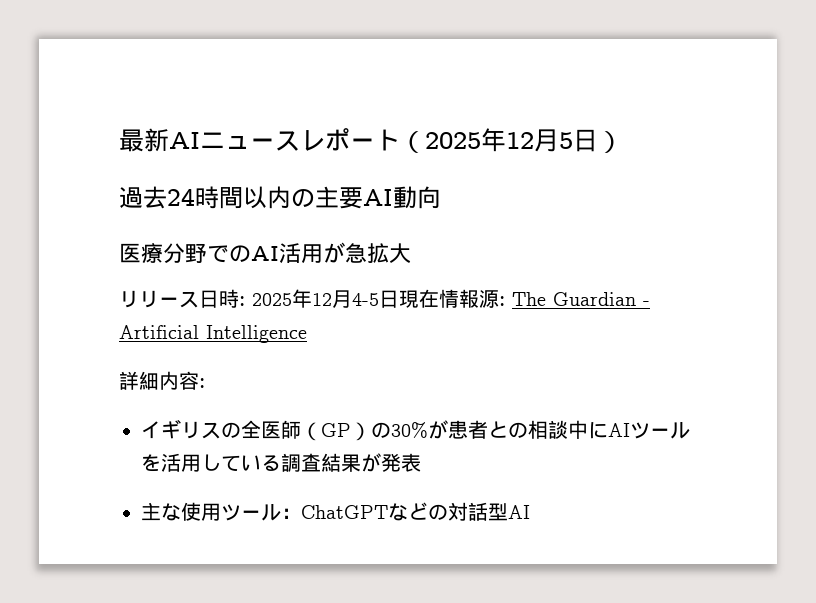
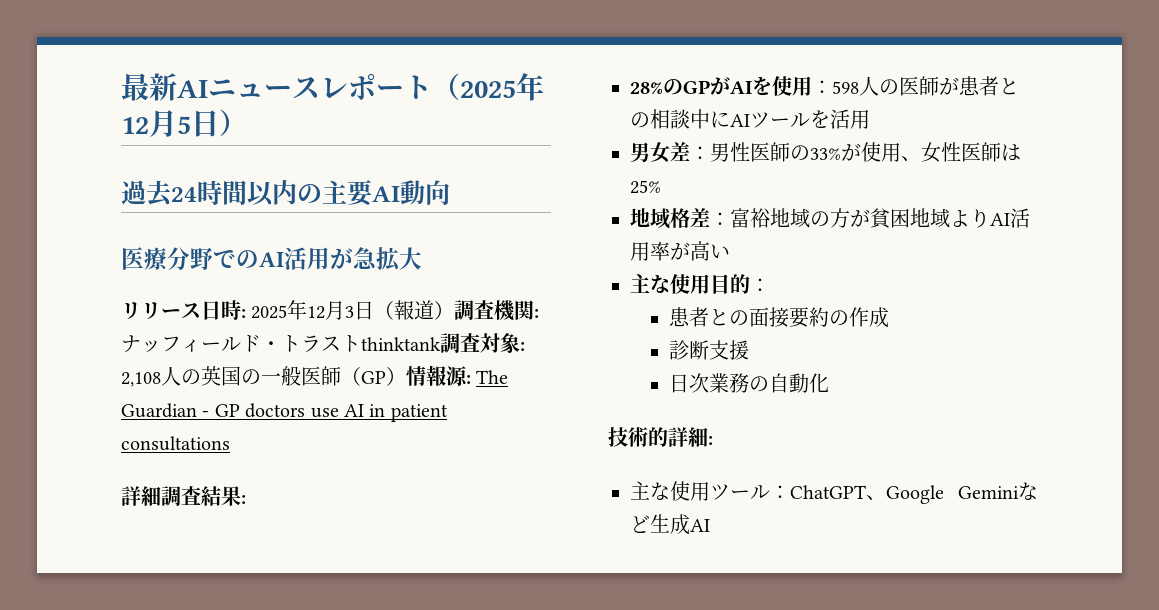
[352,289,439,308] 4-5日現在 -> [345,300,540,321] [121,333,525,353] [121,366,406,387] 3日（報道）調査機関:ナッフィールド・トラストthinktank調査対象: 2,108人の英国の一般医師（GP）
[119,325,307,343] [119,371,205,390] [141,419,428,441] Artificial Intelligence // 詳細内容: // イギリスの全医師（GP）の30% -> [214,403,448,422] [121,436,230,451] [121,486,246,506] [630,76,939,96] GP doctors use AI in patient consultations // 詳細調査結果: // 28%のGPがAIを使用：598人の医師
[201,453,421,472] している調査結果が発表 -> [630,142,1021,163] [630,180,661,194] [630,208,1030,229] [630,241,730,261] [630,274,770,294] [668,307,889,328] [668,340,749,360] [668,373,829,393] [608,427,713,447] // 男女差：男性医師の33%が使用、女性医師は25% // 地域格差：富裕地域の方が貧困地域よりAI活用率が高い // 主な使用目的： // 患者との面接要約の作成 // 診断支援 // 日次業務の自動化 // 技術的詳細:
[388,502,508,521] などの対話型 -> [866,482,1038,504] [630,514,690,535] 、Google Geminiなど生成

